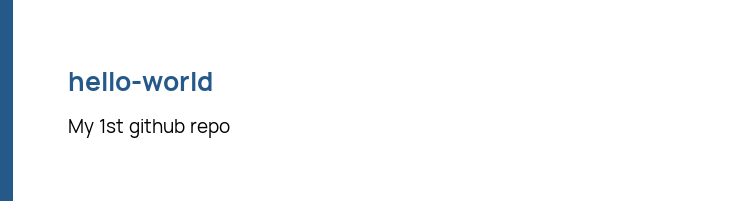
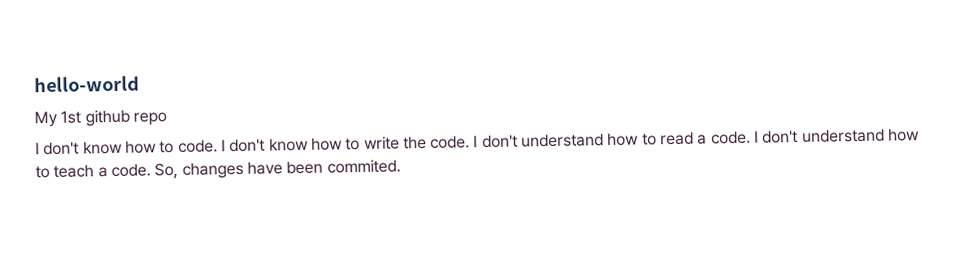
(231, 129) none -> [35,128,921,156] [35,159,401,180] // I don't know how to code. I don't know how to write the code. I don't understand how to read a code. I don't understand how to teach a code. So, changes have been commited.

